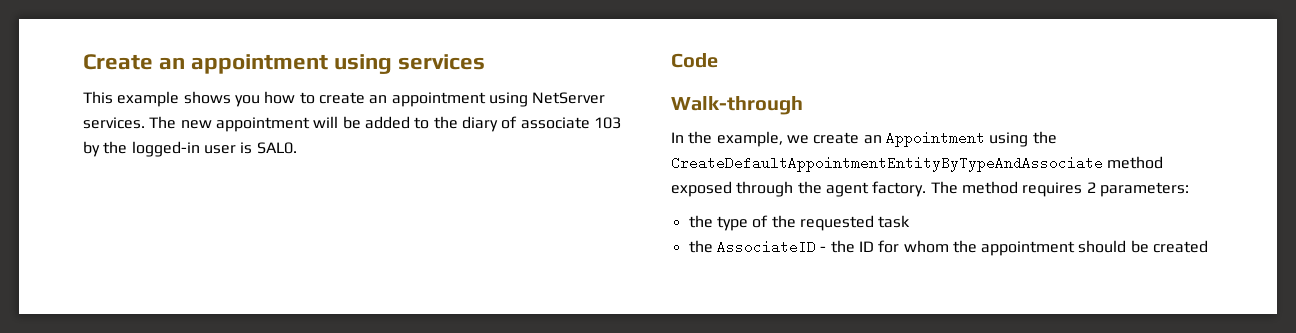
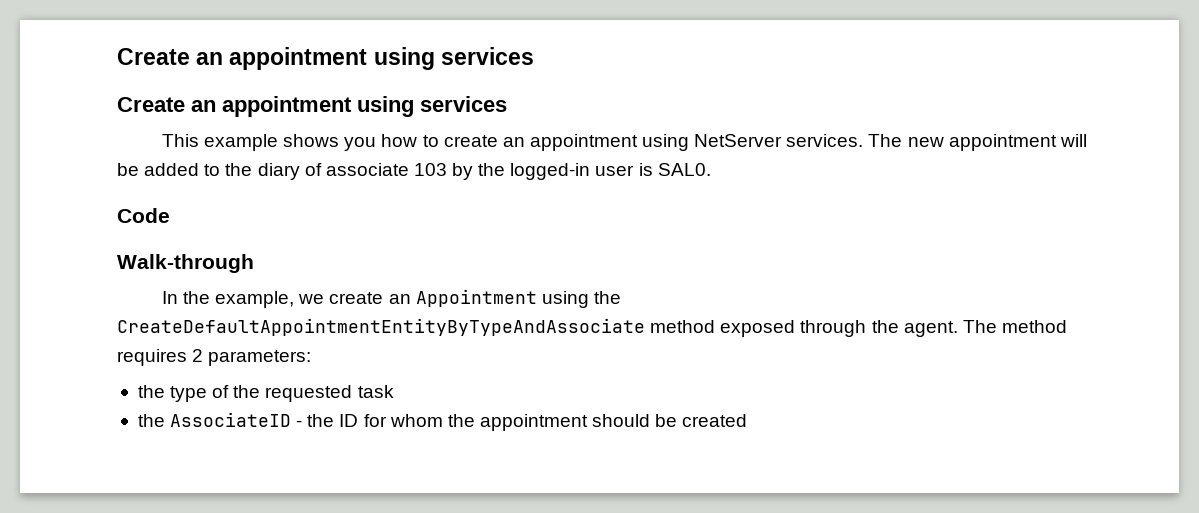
[83,54,486,74] Create an appointment using services -> [117,47,534,70] [117,96,507,117] Create an appointment using services // Create an appointment using services
[825,181,927,197] agent factory. -> [903,321,958,337] agent.

